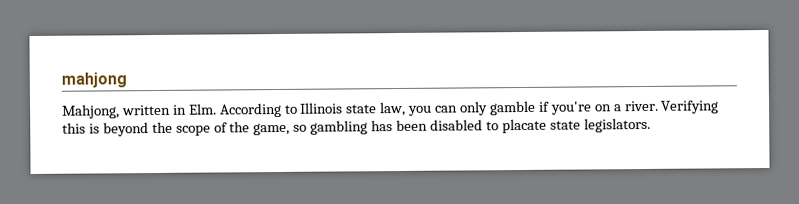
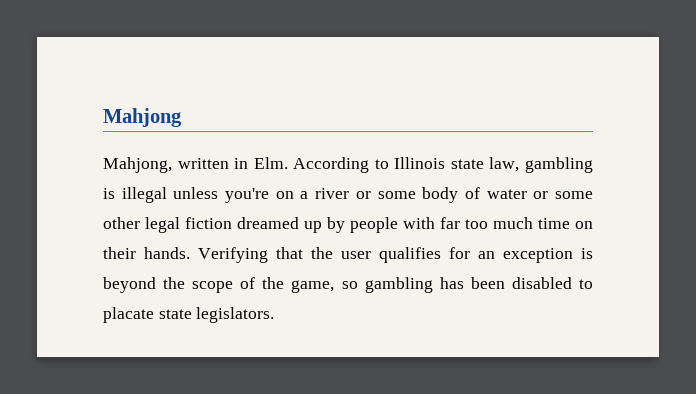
[61,72,127,88] mahjong -> [103,108,182,127] Mahjong
[408,100,720,116] [62,122,86,134] you can only gamble if you're on a river. Verifying this -> [525,157,593,173] [103,187,593,203] [103,217,593,233] [103,247,573,263] gambling is illegal unless you're on a river or some body of water or some other legal fiction dreamed up by people with far too much time on their hands. Verifying that the user qualifies for an exception

